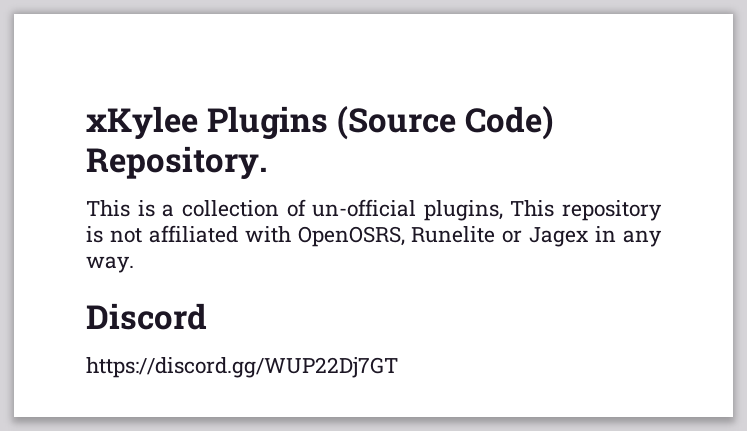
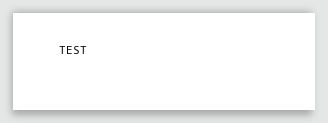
[86,106,553,140] [86,146,267,180] [86,199,662,221] [86,225,663,247] [86,256,134,273] [86,303,207,330] [86,357,398,378] xKylee Plugins (Source Code) Repository. // This is a collection of un-official plugins, This repository is not affiliated with OpenOSRS, Runelite or Jagex in any way. // Discord // https://discord.gg/WUP22Dj7GT -> [59,46,87,54] TEST

